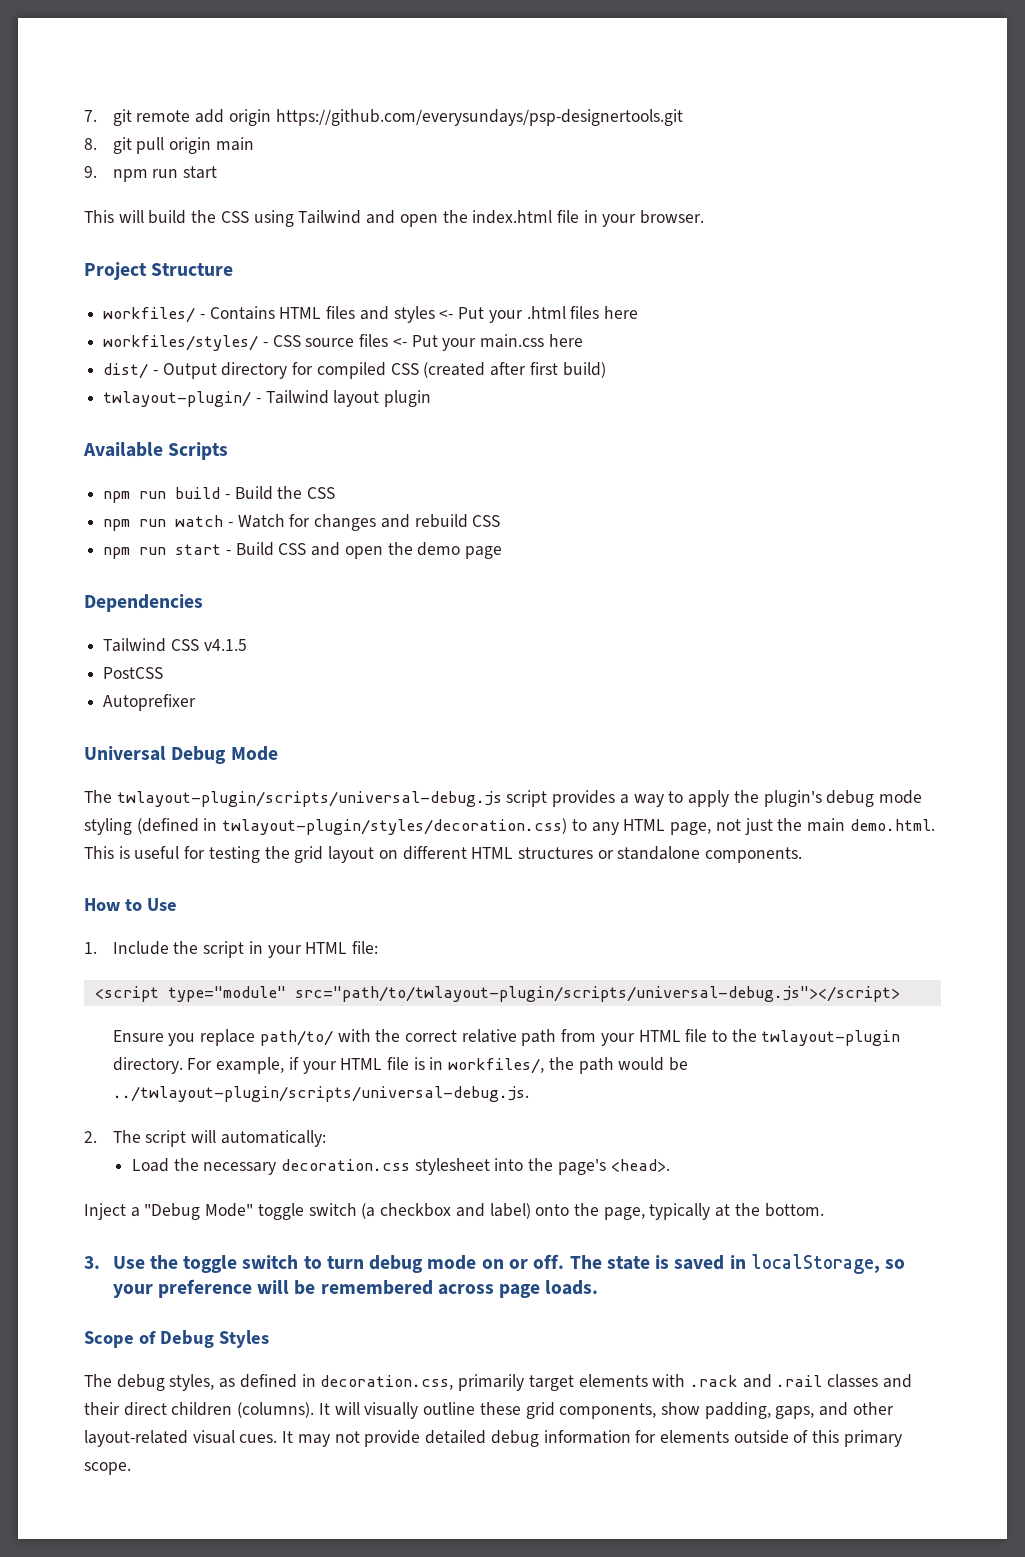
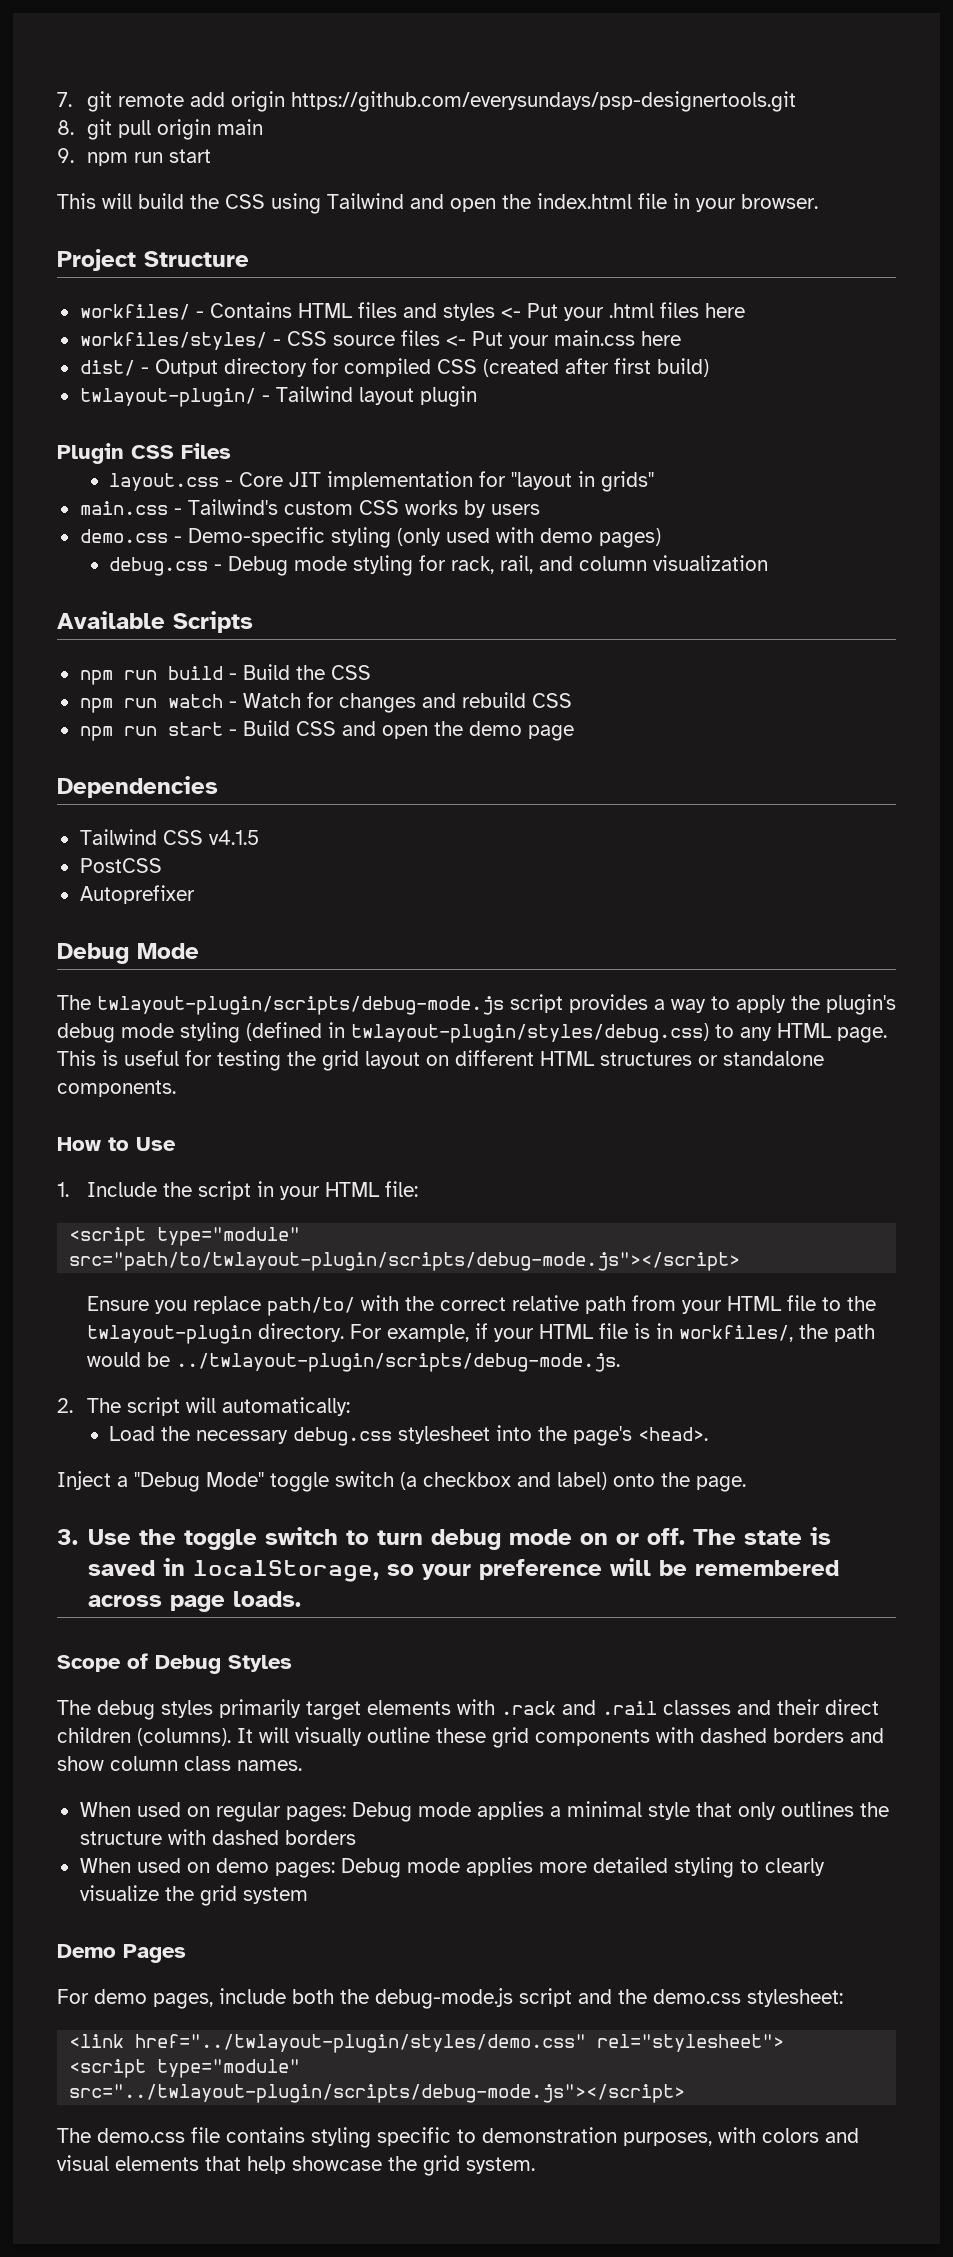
(432, 398) none -> [57,443,231,464] [109,471,655,492] [79,499,540,518] [79,527,661,548] [109,555,769,576] // Plugin CSS Files // layout.css - Core JIT implementation for "layout in grids" // main.css - Tailwind's custom CSS works by users // demo.css - Demo-specific styling (only used with demo pages) // debug.css - Debug mode styling for rack, rail, and column visualization
[84,746,166,761] Universal -> (195, 894) none
[116,791,502,807] twlayout-plugin/scripts/universal-debug.js -> [97,996,504,1015] twlayout-plugin/scripts/debug-mode.js
[222,818,568,835] twlayout-plugin/styles/decoration.css) -> [351,1023,709,1043] twlayout-plugin/styles/debug.css)
[670,818,935,835] page, not just the main demo.html. -> [837,1027,887,1043] page.
[294,986,900,1002] src="path/to/twlayout-plugin/scripts/universal-debug.js"></script> -> [69,1252,741,1271] src="path/to/twlayout-plugin/scripts/debug-mode.js"></script>
[112,1086,529,1102] ../twlayout-plugin/scripts/universal-debug.js. -> [175,1353,620,1372] ../twlayout-plugin/scripts/debug-mode.js.
[281,1159,411,1171] decoration.css -> [293,1427,393,1446] debug.css
[603,1203,824,1220] page, typically at the bottom. -> [696,1476,746,1492] page.
[169,1374,454,1391] styles, as defined in decoration.css, -> [161,1700,213,1718] styles
[559,1402,894,1419] [84,1430,902,1447] [84,1462,131,1475] components, show padding, gaps, and other layout-related visual cues. It may not provide detailed debug information for elements outside of this primary scope. -> [535,1727,884,1746] [57,1756,302,1771] [79,1801,889,1822] [79,1829,356,1845] [79,1857,825,1878] [79,1885,308,1906] [57,1944,186,1963] [57,1988,843,2009] [69,2034,785,2053] [69,2059,301,2078] [69,2084,686,2103] [57,2127,859,2148] [57,2155,535,2176] components with dashed borders and show column class names. // When used on regular pages: Debug mode applies a minimal style that only outlines the structure with dashed borders // When used on demo pages: Debug mode applies more detailed styling to clearly visualize the grid system // Demo Pages // For demo pages, include both the debug-mode.js script and the demo.css stylesheet: // <link href="../twlayout-plugin/styles/demo.css" rel="stylesheet"> // <script type="module" src="../twlayout-plugin/scripts/debug-mode.js"></script> // The demo.css file contains styling specific to demonstration purposes, with colors and visual elements that help showcase the grid system.

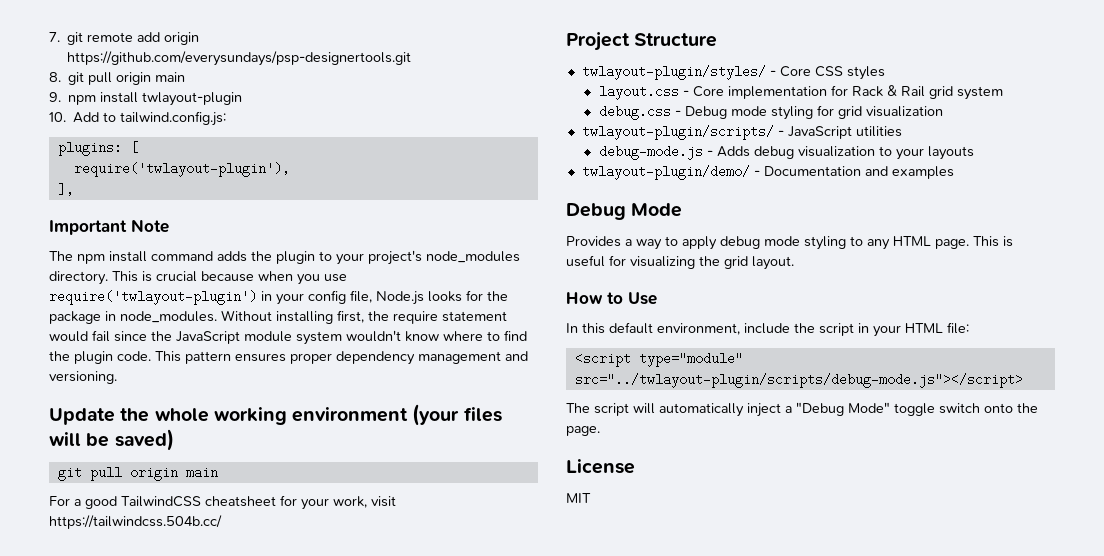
[133,149,211,163] [57,193,818,214] [57,249,249,271] [79,302,745,321] [79,330,681,350] [79,358,709,377] [79,386,477,407] [57,443,231,464] run start // This will build the CSS using Tailwind and open the index.html file in your browser. // Project Structure // workfiles/ - Contains HTML files and styles <- Put your .html files here // workfiles/styles/ - CSS source files <- Put your main.css here // dist/ - Output directory for compiled CSS (created after first build) // twlayout-plugin/ - Tailwind layout plugin // Plugin CSS Files -> [100,92,243,106] [49,111,227,126] [57,141,138,156] [73,162,290,177] [57,183,74,196] [49,219,169,235] [49,250,520,265] [49,271,347,285] [49,290,508,305] [49,310,507,324] [49,330,527,345] [49,351,528,365] [49,371,117,384] [49,404,502,426] [49,429,174,451] [57,466,218,481] [49,495,396,510] [49,515,222,529] [566,32,718,51] [581,65,885,80] install twlayout-plugin // 10. Add to tailwind.config.js: // plugins: [ // require('twlayout-plugin'), // ], // Important Note // The npm install command adds the plugin to your project's node_modules directory. This is crucial because when you use require('twlayout-plugin') in your config file, Node.js looks for the package in node_modules. Without installing first, the require statement would fail since the JavaScript module system wouldn't know where to find the plugin code. This pattern ensures proper dependency management and versioning. // Update the whole working environment (your files will be saved) // git pull origin main // For a good TailwindCSS cheatsheet for your work, visit https://tailwindcss.504b.cc/ // Project Structure // twlayout-plugin/styles/ - Core CSS styles
[289,472,322,487] JIT -> (724, 91) none
[511,471,655,492] [79,499,540,518] [79,527,661,548] "layout in grids" // main.css - Tailwind's custom CSS works by users // demo.css - Demo-specific styling (only used with demo pages) -> [851,85,1003,100] Rack & Rail grid system
[451,555,769,574] [57,611,253,633] [79,664,371,685] [79,692,572,713] [79,720,574,741] [57,776,218,798] [79,829,259,845] [79,858,162,873] [79,885,195,904] [57,943,199,964] [57,994,648,1015] rack, rail, and column visualization // Available Scripts // npm run build - Build the CSS // npm run watch - Watch for changes and rebuild CSS // npm run start - Build CSS and open the demo page // Dependencies // Tailwind CSS v4.1.5 // PostCSS // Autoprefixer // Debug Mode // The twlayout-plugin/scripts/debug-mode.js script provides -> [837,106,943,119] [581,125,902,140] [598,145,974,160] [581,165,954,180] [566,203,683,220] [566,236,621,247] grid visualization // twlayout-plugin/scripts/ - JavaScript utilities // debug-mode.js - Adds debug visualization to your layouts // twlayout-plugin/demo/ - Documentation and examples // Debug Mode // Provides
[791,994,896,1015] the plugin's -> (717, 243) none
[246,1022,709,1043] (defined in twlayout-plugin/styles/debug.css) -> (846, 243) none
[217,1050,824,1071] [57,1080,176,1097] [57,1137,176,1151] [57,1182,157,1197] testing the grid layout on different HTML structures or standalone components. // How to Use // 1. Include -> [630,256,794,270] [566,292,657,305] [566,322,790,335] visualizing the grid layout. // How to Use // In this default environment, include
[69,1252,741,1271] [86,1295,876,1316] [86,1323,875,1344] [86,1352,620,1372] [57,1397,350,1416] [109,1425,709,1446] [57,1471,111,1490] src="path/to/twlayout-plugin/scripts/debug-mode.js"></script> // Ensure you replace path/to/ with the correct relative path from your HTML file to the twlayout-plugin directory. For example, if your HTML file is in workfiles/, the path would be ../twlayout-plugin/scripts/debug-mode.js. // 2. The script will automatically: // Load the necessary debug.css stylesheet into the page's <head>. // Inject -> [574,373,1023,388] [566,403,781,417] src="../twlayout-plugin/scripts/debug-mode.js"></script> // The script will automatically inject
[400,1472,607,1490] (a checkbox and label) -> (980, 408) none
[57,1527,832,1550] [88,1558,840,1582] [88,1591,302,1612] [57,1653,292,1674] [57,1699,879,1720] [57,1727,884,1748] [57,1756,302,1771] [79,1801,889,1822] [79,1829,356,1845] [79,1857,825,1878] [79,1885,308,1906] [57,1944,186,1963] [57,1988,843,2009] [69,2034,785,2053] [69,2059,301,2078] [69,2084,686,2103] [57,2127,859,2148] [57,2155,535,2176] 3. Use the toggle switch to turn debug mode on or off. The state is saved in localStorage, so your preference will be remembered across page loads. // Scope of Debug Styles // The debug styles primarily target elements with .rack and .rail classes and their direct children (columns). It will visually outline these grid components with dashed borders and show column class names. // When used on regular pages: Debug mode applies a minimal style that only outlines the structure with dashed borders // When used on demo pages: Debug mode applies more detailed styling to clearly visualize the grid system // Demo Pages // For demo pages, include both the debug-mode.js script and the demo.css stylesheet: // <link href="../twlayout-plugin/styles/demo.css" rel="stylesheet"> // <script type="module" src="../twlayout-plugin/scripts/debug-mode.js"></script> // The demo.css file contains styling specific to demonstration purposes, with colors and visual elements that help showcase the grid system. -> [566,459,635,474] [566,493,591,503] License // MIT

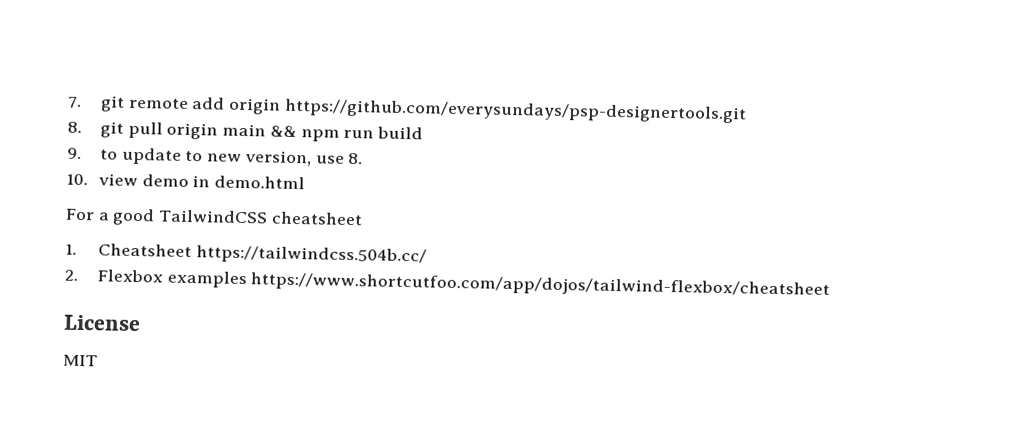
[49,92,243,106] [49,111,227,126] [57,141,138,156] [73,162,290,177] [57,183,74,196] [49,219,169,235] [49,250,520,265] [49,271,347,285] [49,290,508,305] [49,310,507,324] [49,330,527,345] [49,351,528,365] [49,371,117,384] [49,404,502,426] [49,429,174,451] [57,466,218,481] // 9. npm install twlayout-plugin // 10. Add to tailwind.config.js: // plugins: [ // require('twlayout-plugin'), // ], // Important Note // The npm install command adds the plugin to your project's node_modules directory. This is crucial because when you use require('twlayout-plugin') in your config file, Node.js looks for the package in node_modules. Without installing first, the require statement would fail since the JavaScript module system wouldn't know where to find the plugin code. This pattern ensures proper dependency management and versioning. // Update the whole working environment (your files will be saved) // git pull origin main -> [269,125,424,142] [67,147,364,167] [66,173,306,190] && npm run build // 9. to update to new version, use 8. // 10. view demo in demo.html
[280,495,396,510] [49,515,222,529] [566,32,718,51] [581,65,885,80] [598,85,1003,100] [598,105,943,120] [581,125,902,140] [598,145,974,160] [581,165,954,180] [566,203,683,220] [566,236,1013,250] [566,255,794,270] [566,292,657,305] [566,322,969,337] [574,352,743,367] [574,373,1023,388] [566,402,1038,417] [566,426,600,436] for your work, visit https://tailwindcss.504b.cc/ // Project Structure // twlayout-plugin/styles/ - Core CSS styles // layout.css - Core implementation for Rack & Rail grid system // debug.css - Debug mode styling for grid visualization // twlayout-plugin/scripts/ - JavaScript utilities // debug-mode.js - Adds debug visualization to your layouts // twlayout-plugin/demo/ - Documentation and examples // Debug Mode // Provides a way to apply debug mode styling to any HTML page. This is useful for visualizing the grid layout. // How to Use // In this default environment, include the script in your HTML file: // <script type="module" src="../twlayout-plugin/scripts/debug-mode.js"></script> // The script will automatically inject a "Debug Mode" toggle switch onto the page. -> [65,243,427,266] [64,269,831,300] // 1. Cheatsheet https://tailwindcss.504b.cc/ // 2. Flexbox examples https://www.shortcutfoo.com/app/dojos/tailwind-flexbox/cheatsheet

